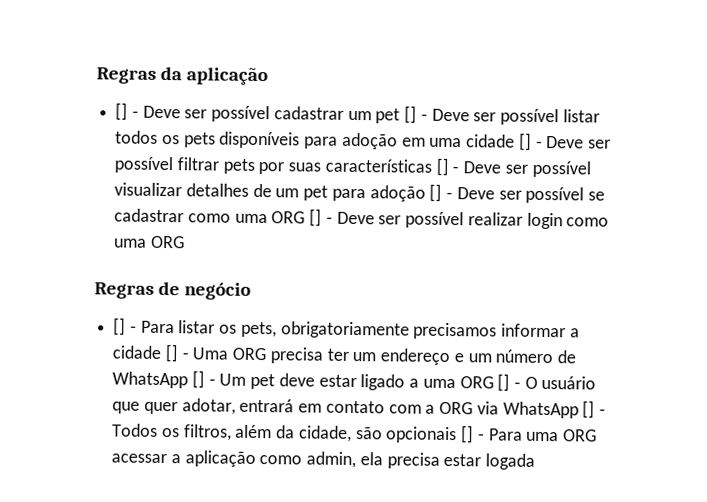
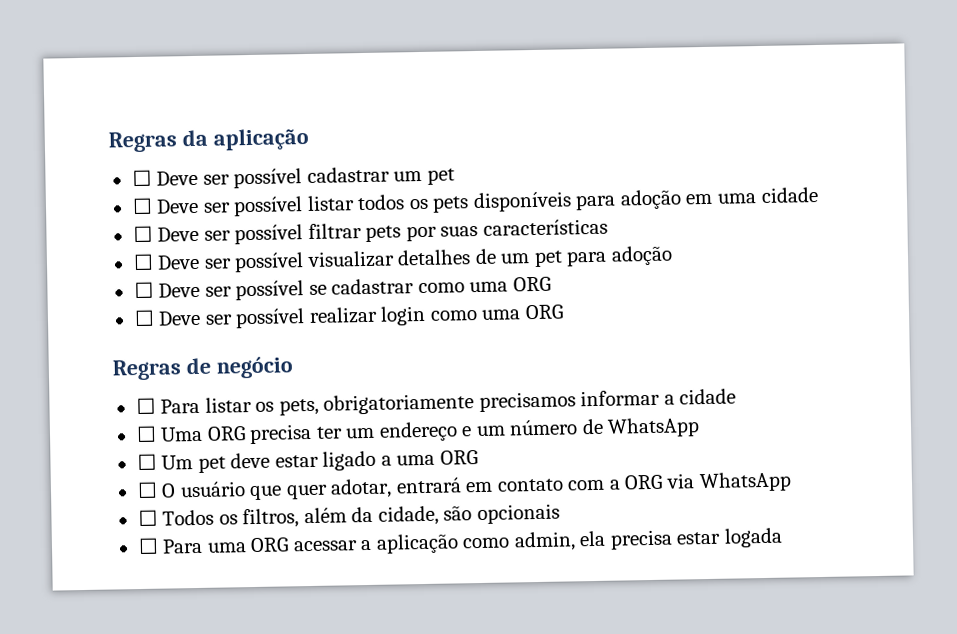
[115,102,139,121] [] - -> [131,169,152,187] ☐
[404,105,428,124] [] - -> [131,197,153,215] // ☐
[518,132,543,151] [] - -> [132,225,153,243] // ☐
[435,157,460,176] [] - -> [132,253,154,271] // ☐
[429,183,454,202] [] - -> [133,281,154,299] // ☐
[309,208,333,227] [] - -> [133,309,155,327] // ☐
[113,317,137,336] [] - -> [135,397,156,415] ☐
[164,344,189,363] [] - -> [135,425,157,443] // ☐
[191,370,216,389] [] - -> [136,453,157,471] // ☐
[497,373,521,392] [] - -> [136,481,158,499] // ☐
[582,400,606,419] [] - -> [137,509,158,527] // ☐
[460,425,485,444] [] - -> [137,537,159,555] // ☐

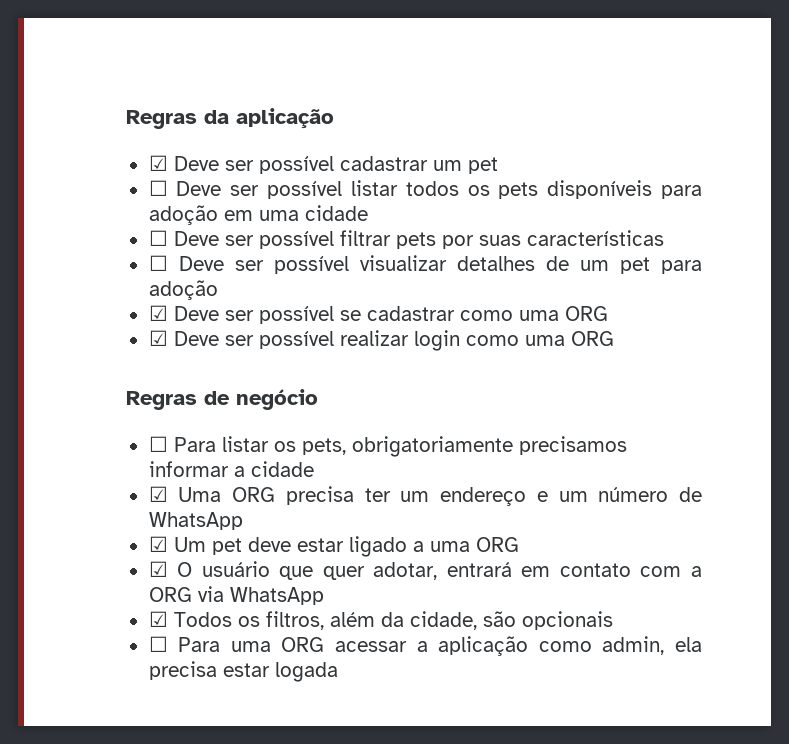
[131,169,152,187] ☐ -> [148,155,168,171] ☑
[133,281,154,299] ☐ -> [148,305,168,321] ☑
[133,309,155,327] ☐ -> [148,330,168,346] ☑
[135,425,157,443] ☐ -> [148,486,168,502] ☑
[136,453,157,471] ☐ -> [148,536,168,552] ☑
[136,481,158,499] ☐ -> [148,561,168,577] ☑
[137,509,158,527] ☐ -> [148,611,168,627] ☑

